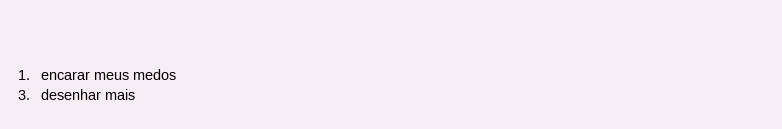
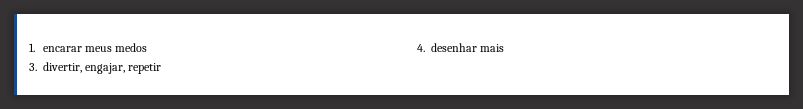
(30, 95) none -> [43,62,162,74] [417,44,425,52] divertir, engajar, repetir // 4.

